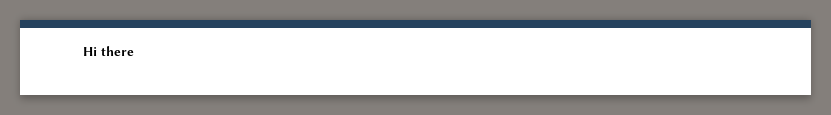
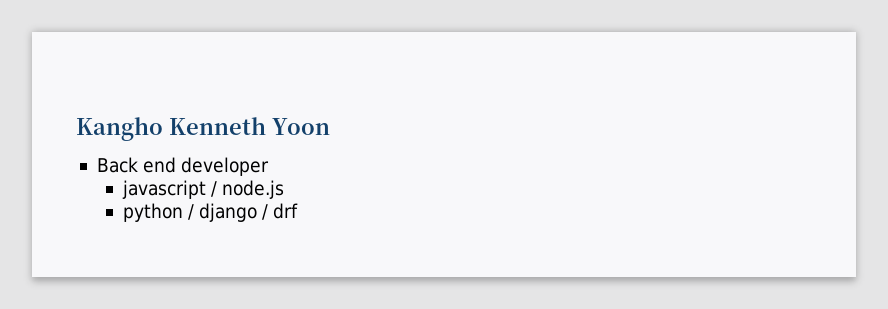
[83,46,134,56] Hi there -> [76,117,330,141] [96,157,270,176] [121,180,285,199] [122,203,299,222] Kangho Kenneth Yoon // Back end developer // javascript / node.js // python / django / drf

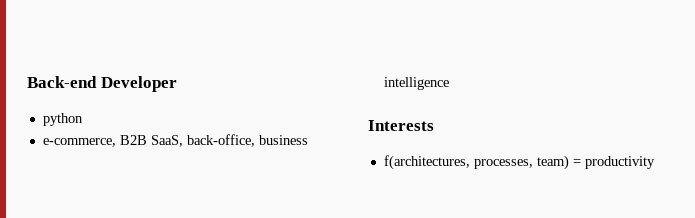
[76,117,330,141] [96,157,270,176] [121,180,285,199] [122,203,299,222] Kangho Kenneth Yoon // Back end developer // javascript / node.js // python / django / drf -> [27,76,177,92] [42,113,83,126] [42,134,308,147] [383,77,449,90] [368,120,434,131] [383,155,655,170] Back-end Developer // python // e-commerce, B2B SaaS, back-office, business intelligence // Interests // f(architectures, processes, team) = productivity

